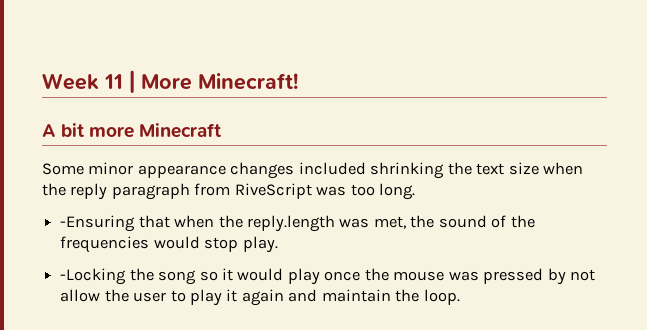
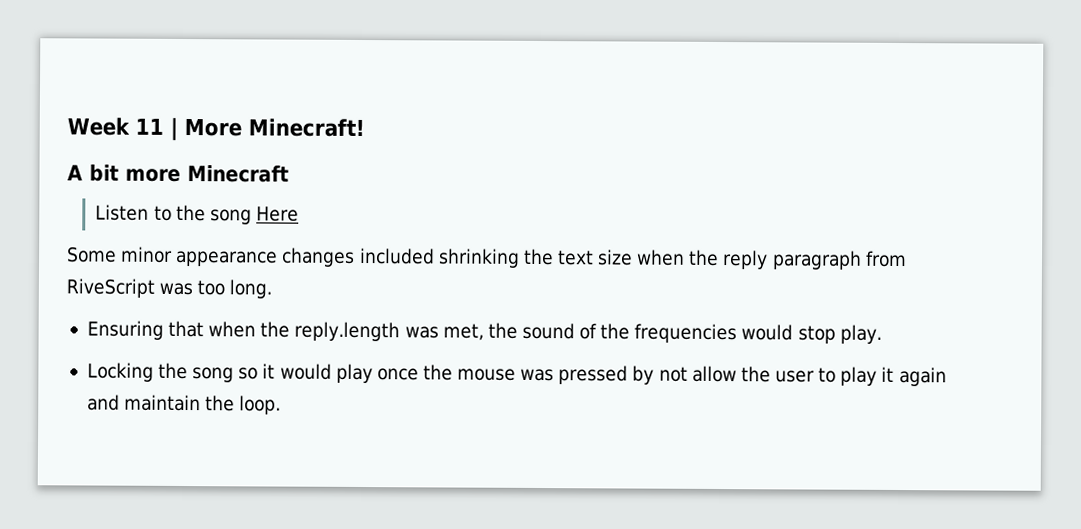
(222, 130) none -> [95,204,299,225] // Listen to the song Here
[60,215,136,232] -Ensuring -> [86,320,164,340] Ensuring
[60,268,127,285] -Locking -> [86,362,154,382] Locking

